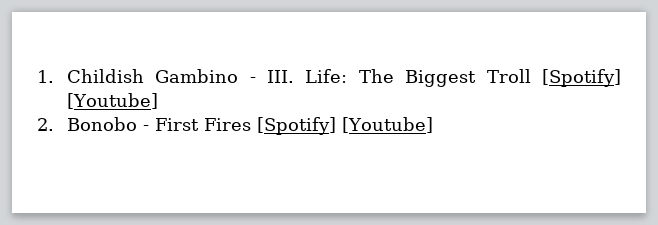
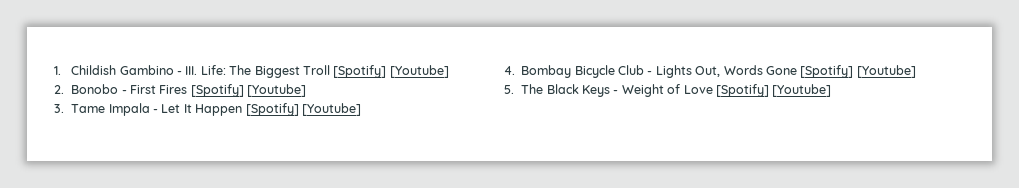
(433, 125) none -> [54,103,361,116] [504,65,916,78] [504,84,832,97] // 3. Tame Impala - Let It Happen [Spotify] [Youtube] // 4. Bombay Bicycle Club - Lights Out, Words Gone [Spotify] [Youtube] // 5. The Black Keys - Weight of Love [Spotify] [Youtube]

